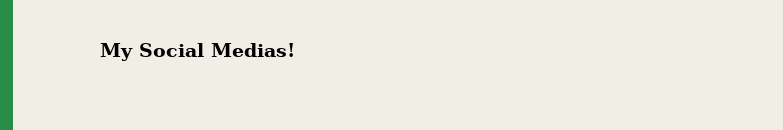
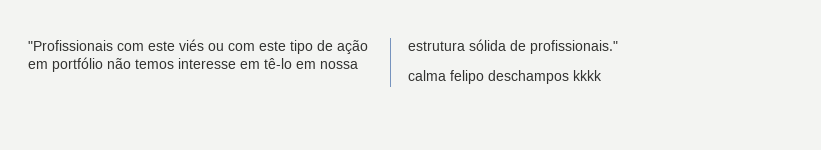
[100,43,295,61] My Social Medias! -> [28,39,368,54] [28,57,358,72] [408,39,618,54] [408,70,602,84] "Profissionais com este viés ou com este tipo de ação em portfólio não temos interesse em tê-lo em nossa estrutura sólida de profissionais." // calma felipo deschampos kkkk

